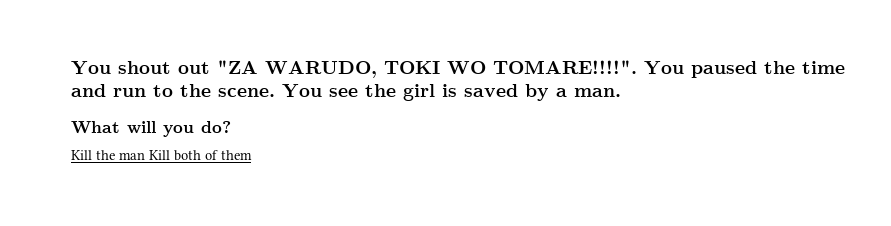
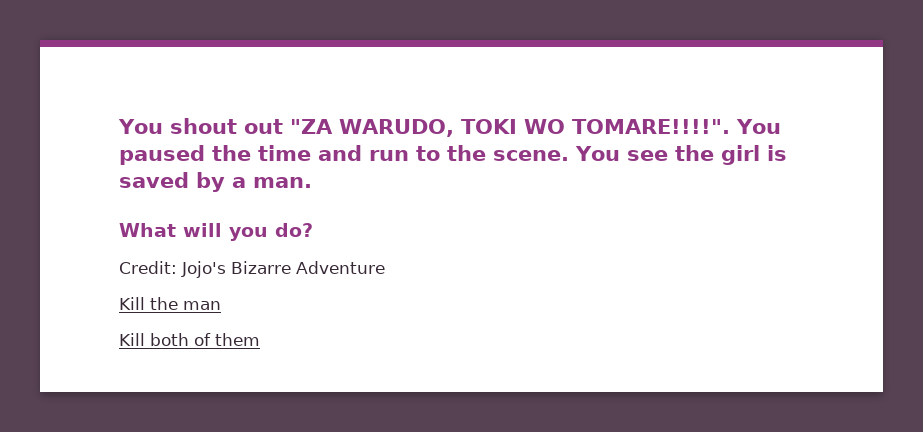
(231, 127) none -> [119,261,385,278] // Credit: Jojo's Bizarre Adventure
(145, 156) none -> (221, 305) //

